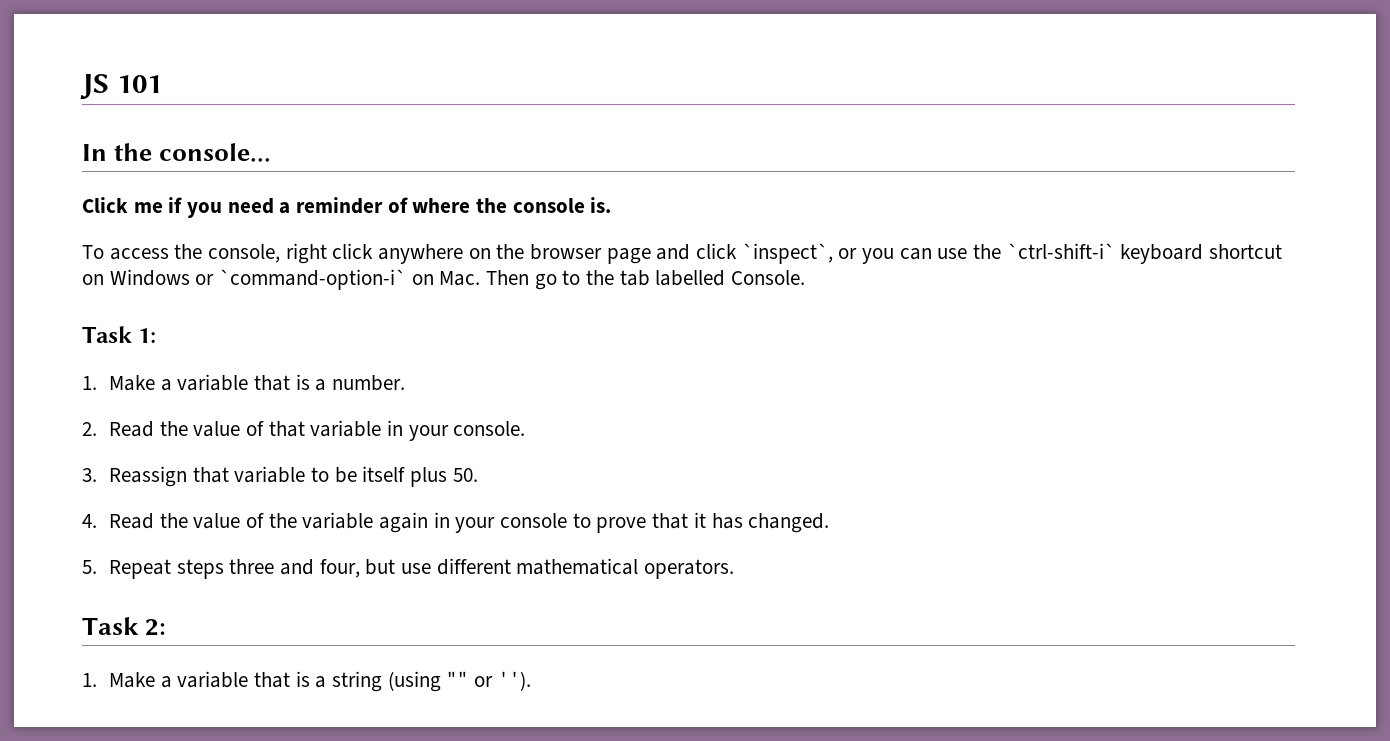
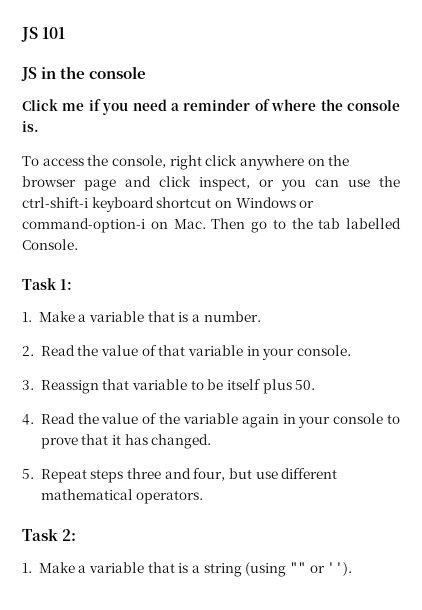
[82,143,272,162] In the console... -> [21,66,147,81] JS in the console
[741,243,833,264] `inspect`, -> [199,177,250,191] inspect,
[1006,243,1115,259] `ctrl-shift-i` -> [22,197,88,208] ctrl-shift-i
[219,269,407,290] `command-option-i` -> [22,218,145,233] command-option-i

